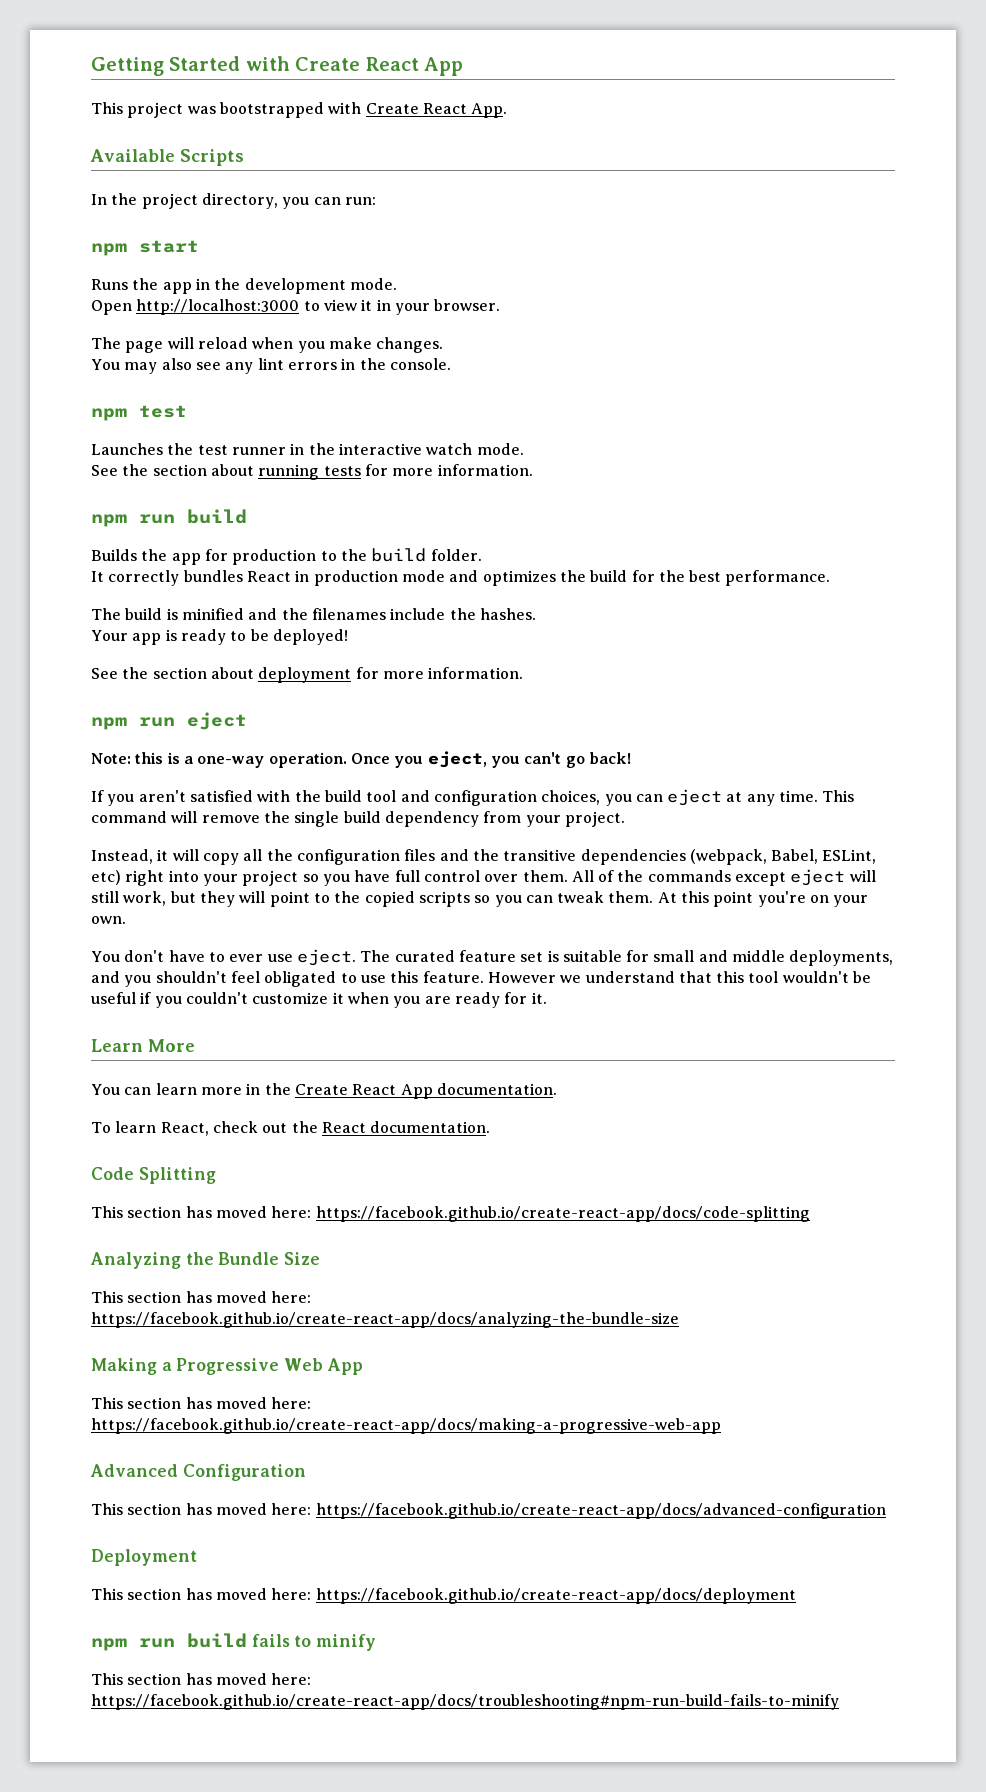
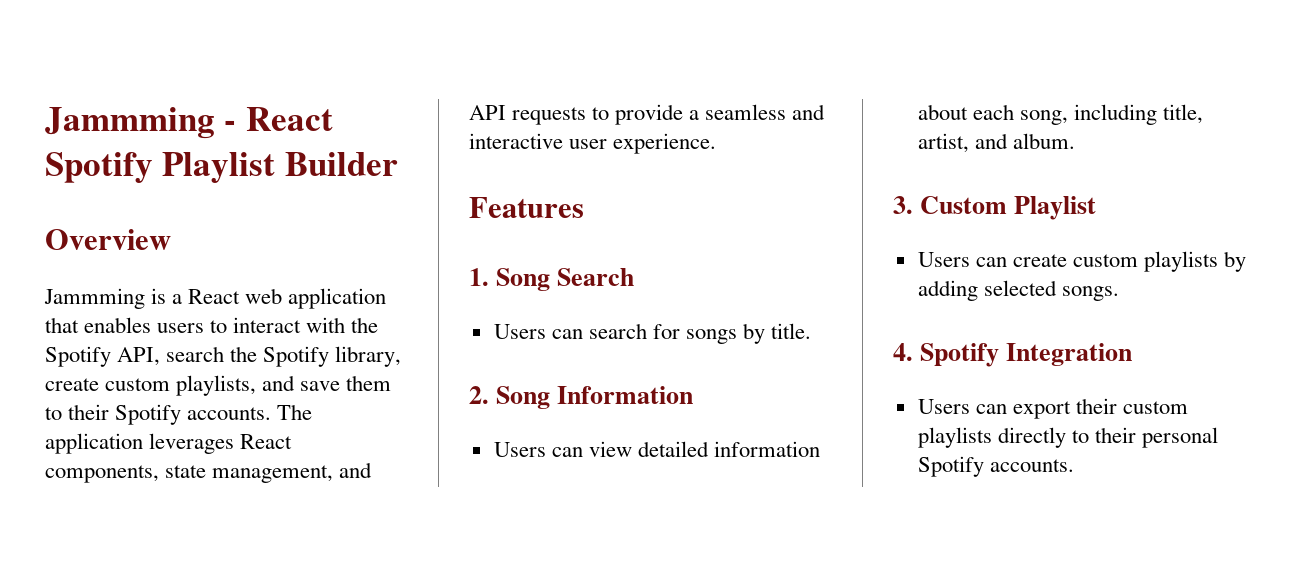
[91,56,463,76] [91,102,508,118] [90,149,244,166] [91,193,376,209] [91,240,199,256] [91,278,397,294] [91,299,501,315] [91,337,444,353] [91,358,451,374] [91,405,187,421] [91,443,524,455] [91,464,533,480] [91,509,247,527] [91,548,482,565] [91,570,831,586] [91,608,536,620] [91,629,348,645] [91,667,524,683] [91,712,247,730] [91,751,631,768] [91,789,855,806] [91,811,625,827] [91,849,877,865] [91,869,876,886] [91,891,869,907] [91,916,126,924] [91,949,894,966] [91,971,872,987] [91,992,547,1008] [91,1039,195,1052] [91,1083,557,1099] [91,1121,491,1136] [91,1167,216,1184] [91,1206,810,1222] [90,1252,321,1269] [91,1291,312,1303] [91,1312,679,1328] [91,1358,363,1375] [91,1397,312,1409] [91,1418,721,1434] [90,1464,306,1481] [91,1503,886,1519] [91,1549,197,1566] [91,1588,796,1604] [91,1633,377,1651] [91,1673,312,1685] [91,1694,839,1710] Getting Started with Create React App // This project was bootstrapped with Create React App. // Available Scripts // In the project directory, you can run: // npm start // Runs the app in the development mode. // Open http://localhost:3000 to view it in your browser. // The page will reload when you make changes. // You may also see any lint errors in the console. // npm test // Launches the test runner in the interactive watch mode. // See the section about running tests for more information. // npm run build // Builds the app for production to the build folder. // It correctly bundles React in production mode and optimizes the build for the best performance. // The build is minified and the filenames include the hashes. // Your app is ready to be deployed! // See the section about deployment for more information. // npm run eject // Note: this is a one-way operation. Once you eject, you can't go back! // If you aren't satisfied with the build tool and configuration choices, you can eject at any time. This command will remove the single build dependency from your project. // Instead, it will copy all the configuration files and the transitive dependencies (webpack, Babel, ESLint, etc) right into your project so you have full control over them. All of the commands except eject will still work, but they will point to the copied scripts so you can tweak them. At this point you're on your own. // You don't have to ever use eject. The curated feature set is suitable for small and middle deployments, and you shouldn't feel obligated to use this feature. However we understand that this tool wouldn't be useful if you couldn't customize it when you are ready for it. // Learn More // You can learn more in the Create React App documentation. // To learn React, check out the React documentation. // Code Splitting // This section has moved here: https://facebook.github.io/create-react-app/docs/code-splitting // Analyzing the Bundle Size // This section has moved here: https://facebook.github.io/create-react-app/docs/analyzing-the-bundle-size // Making a Progressive Web App // This section has moved here: https://facebook.github.io/create-react-app/docs/making-a-progressive-web-app // Advanced Configuration // This section has moved here: https://facebook.github.io/create-react-app/docs/advanced-configuration // Deployment // This section has moved here: https://facebook.github.io/create-react-app/docs/deployment // npm run build fails to minify // This section has moved here: https://facebook.github.io/create-react-app/docs/troubleshooting#npm-run-build-fails-to-minify -> [45,107,333,139] [45,152,398,183] [45,229,171,250] [44,288,387,309] [45,317,379,333] [45,346,402,367] [45,375,392,396] [45,404,313,425] [45,433,293,454] [45,462,373,483] [469,104,826,125] [469,133,717,154] [469,197,584,218] [469,268,635,291] [493,323,812,344] [469,386,694,409] [493,441,821,457] [917,104,1204,125] [917,133,1075,153] [893,196,1097,220] [917,251,1247,272] [917,280,1119,301] [893,343,1133,367] [917,398,1189,419] [917,427,1219,448] [917,456,1074,477] Jammming - React Spotify Playlist Builder // Overview // Jammming is a React web application that enables users to interact with the Spotify API, search the Spotify library, create custom playlists, and save them to their Spotify accounts. The application leverages React components, state management, and API requests to provide a seamless and interactive user experience. // Features // 1. Song Search // Users can search for songs by title. // 2. Song Information // Users can view detailed information about each song, including title, artist, and album. // 3. Custom Playlist // Users can create custom playlists by adding selected songs. // 4. Spotify Integration // Users can export their custom playlists directly to their personal Spotify accounts.

